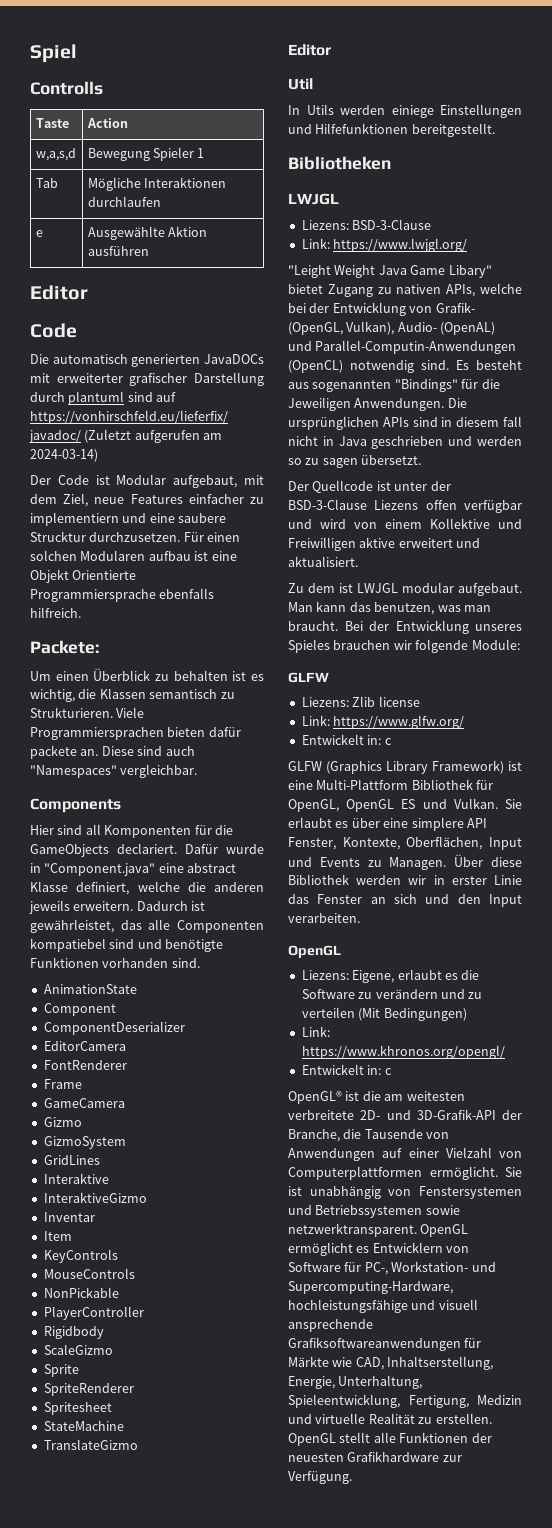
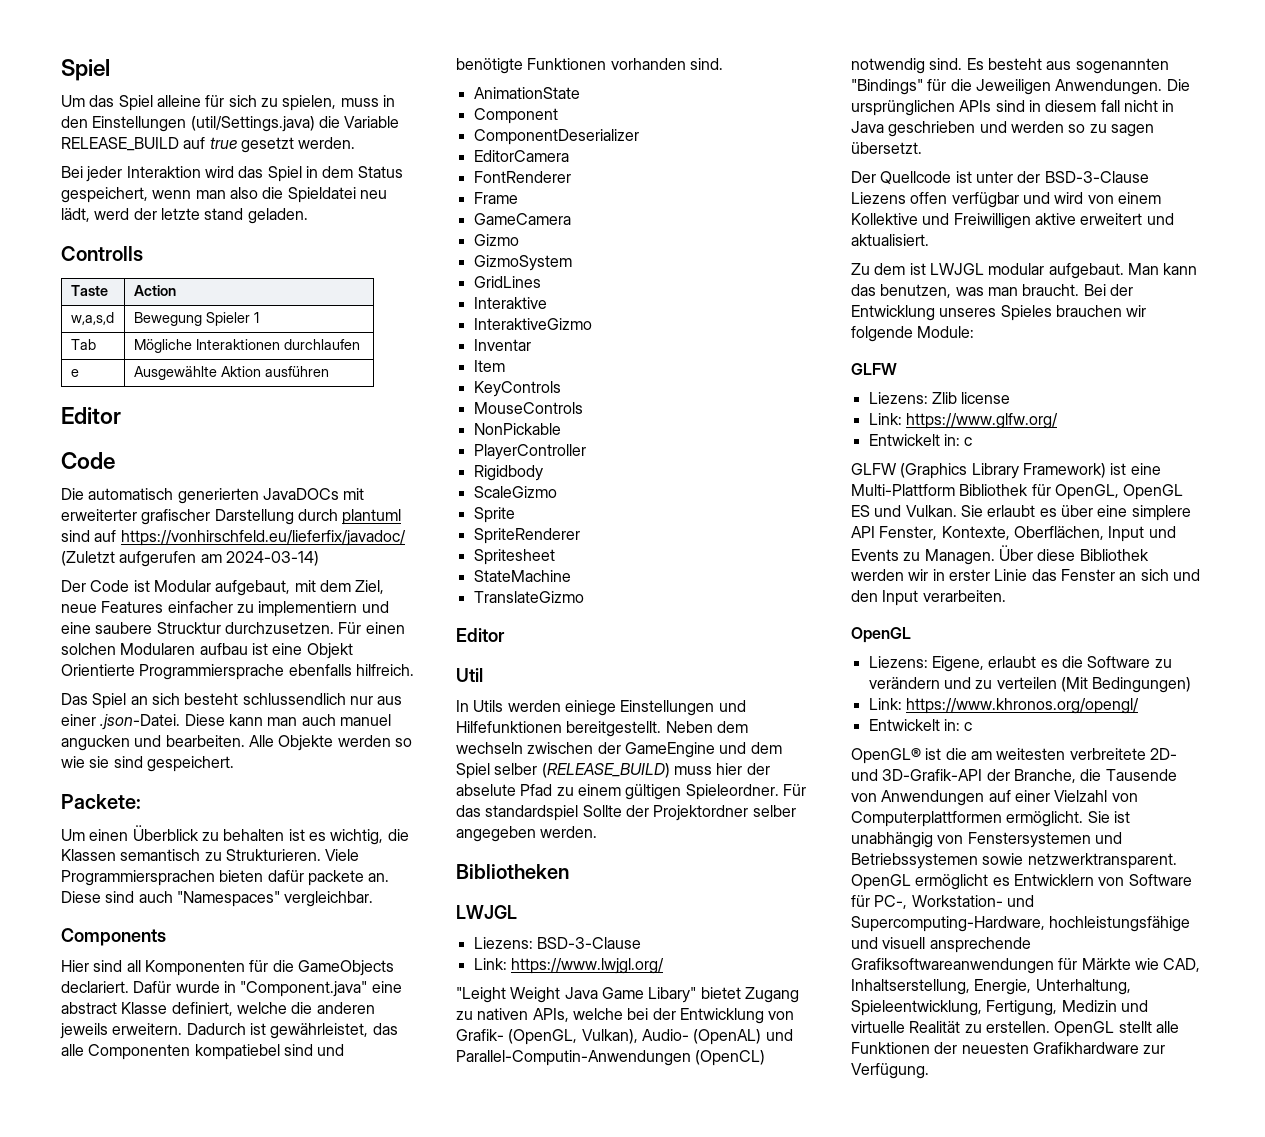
[30,44,77,63] Spiel -> [61,59,110,81] [61,95,395,111] [61,116,400,132] [61,137,356,153] [61,166,403,182] [61,187,387,203] [61,208,308,224] Spiel // Um das Spiel alleine für sich zu spielen, muss in den Einstellungen (util/Settings.java) die Variable RELEASE_BUILD auf true gesetzt werden. // Bei jeder Interaktion wird das Spiel in dem Status gespeichert, wenn man also die Spieldatei neu lädt, werd der letzte stand geladen.
(81, 612) none -> [61,693,403,709] [61,714,391,730] [61,735,412,751] [61,756,234,772] // Das Spiel an sich besteht schlussendlich nur aus einer .json-Datei. Diese kann man auch manuel angucken und bearbeiten. Alle Objekte werden so wie sie sind gespeichert.
(495, 130) none -> [665,721,748,733] [456,742,782,758] [456,763,770,779] [456,784,806,800] [456,805,796,821] [456,826,598,842] Neben dem wechseln zwischen der GameEngine und dem Spiel selber (RELEASE_BUILD) muss hier der abselute Pfad zu einem gültigen Spieleordner. Für das standardspiel Sollte der Projektordner selber angegeben werden.

